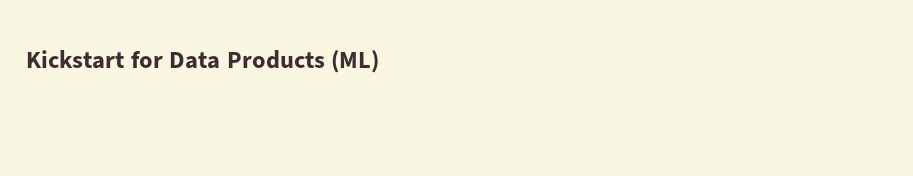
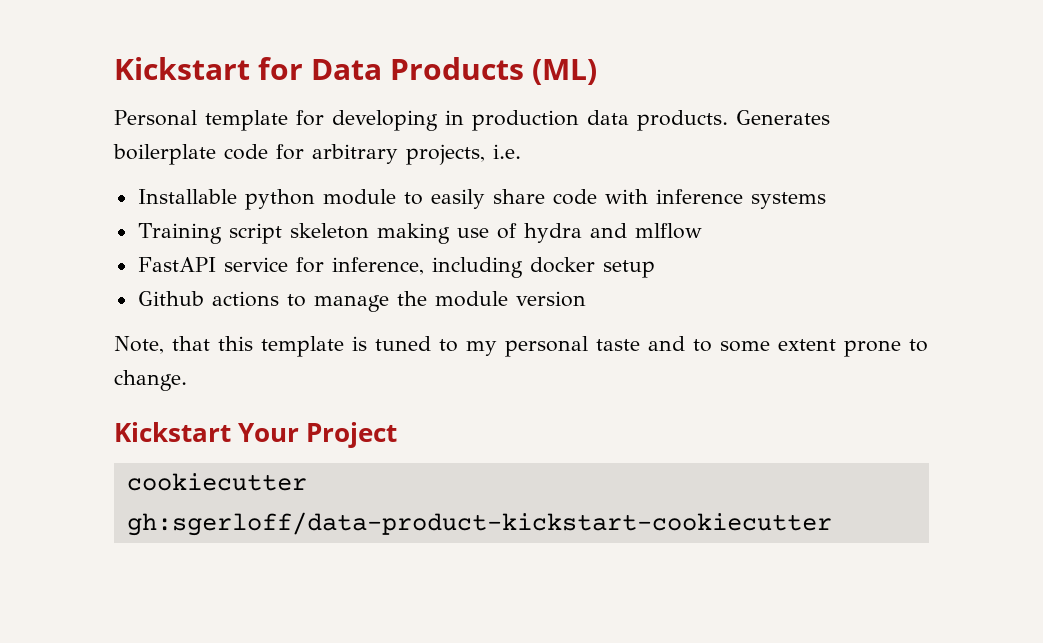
(380, 61) none -> [114,110,830,131] [113,144,521,165] [137,189,826,210] [137,223,702,244] [137,257,655,278] [137,291,586,312] [114,336,928,357] [114,370,187,391] [114,422,398,448] [126,473,307,491] [126,512,832,536] // Personal template for developing in production data products. Generates boilerplate code for arbitrary projects, i.e. // Installable python module to easily share code with inference systems // Training script skeleton making use of hydra and mlflow // FastAPI service for inference, including docker setup // Github actions to manage the module version // Note, that this template is tuned to my personal taste and to some extent prone to change. // Kickstart Your Project // cookiecutter gh:sgerloff/data-product-kickstart-cookiecutter

